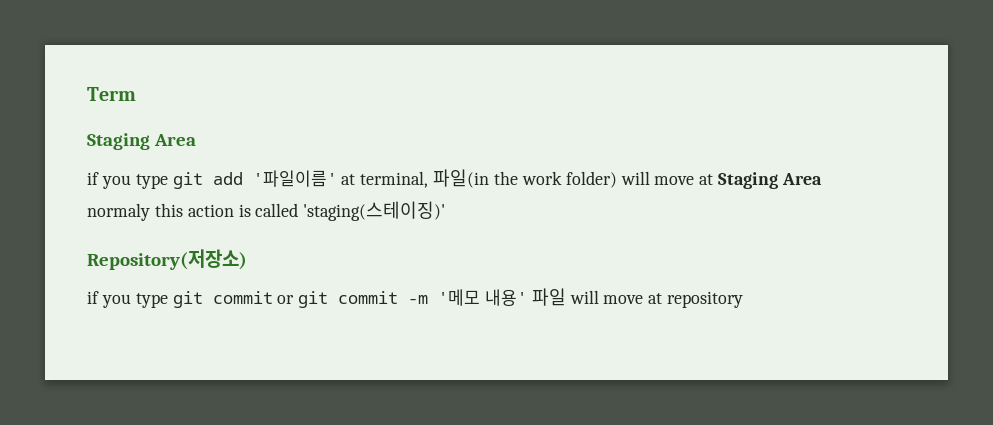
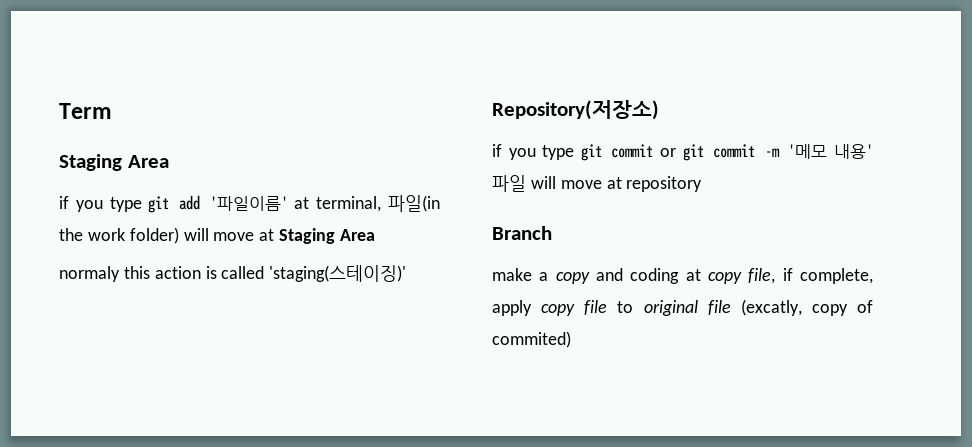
(744, 299) none -> [492,226,552,240] [492,268,873,284] [492,299,873,316] [492,331,571,348] // Branch // make a copy and coding at copy file, if complete, apply copy file to original file (excatly, copy of commited)

